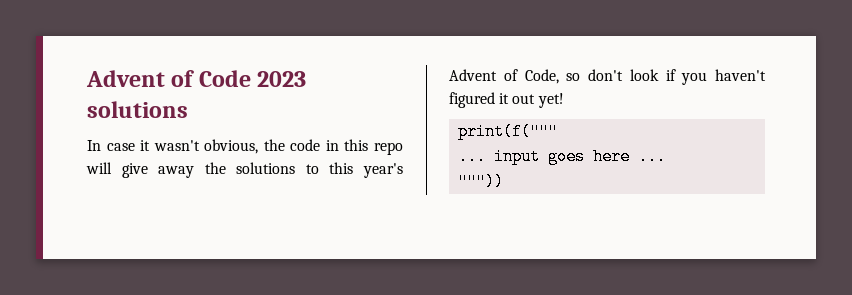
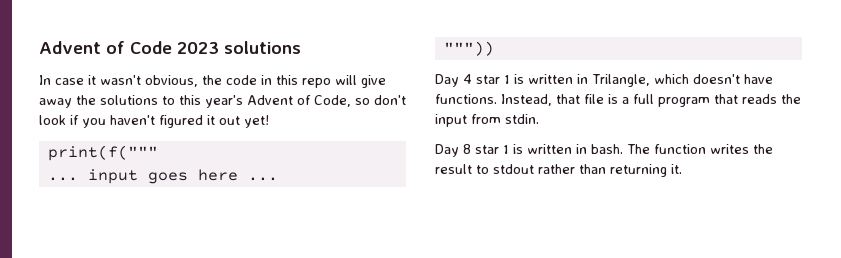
(505, 181) none -> [435,74,773,87] [435,94,801,107] [435,114,539,127] [435,144,773,157] [435,164,682,177] // Day 4 star 1 is written in Trilangle, which doesn't have functions. Instead, that file is a full program that reads the input from stdin. // Day 8 star 1 is written in bash. The function writes the result to stdout rather than returning it.

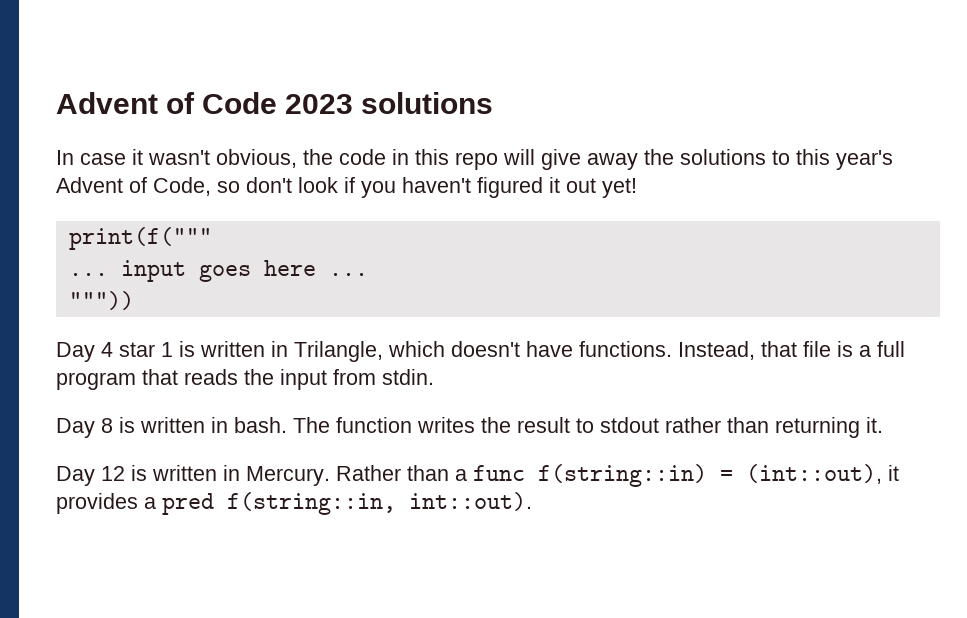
[475,145,509,154] star 1 -> (113, 425) none
(682, 169) none -> [56,464,899,487] [56,492,532,515] // Day 12 is written in Mercury. Rather than a func f(string::in) = (int::out), it provides a pred f(string::in, int::out).

